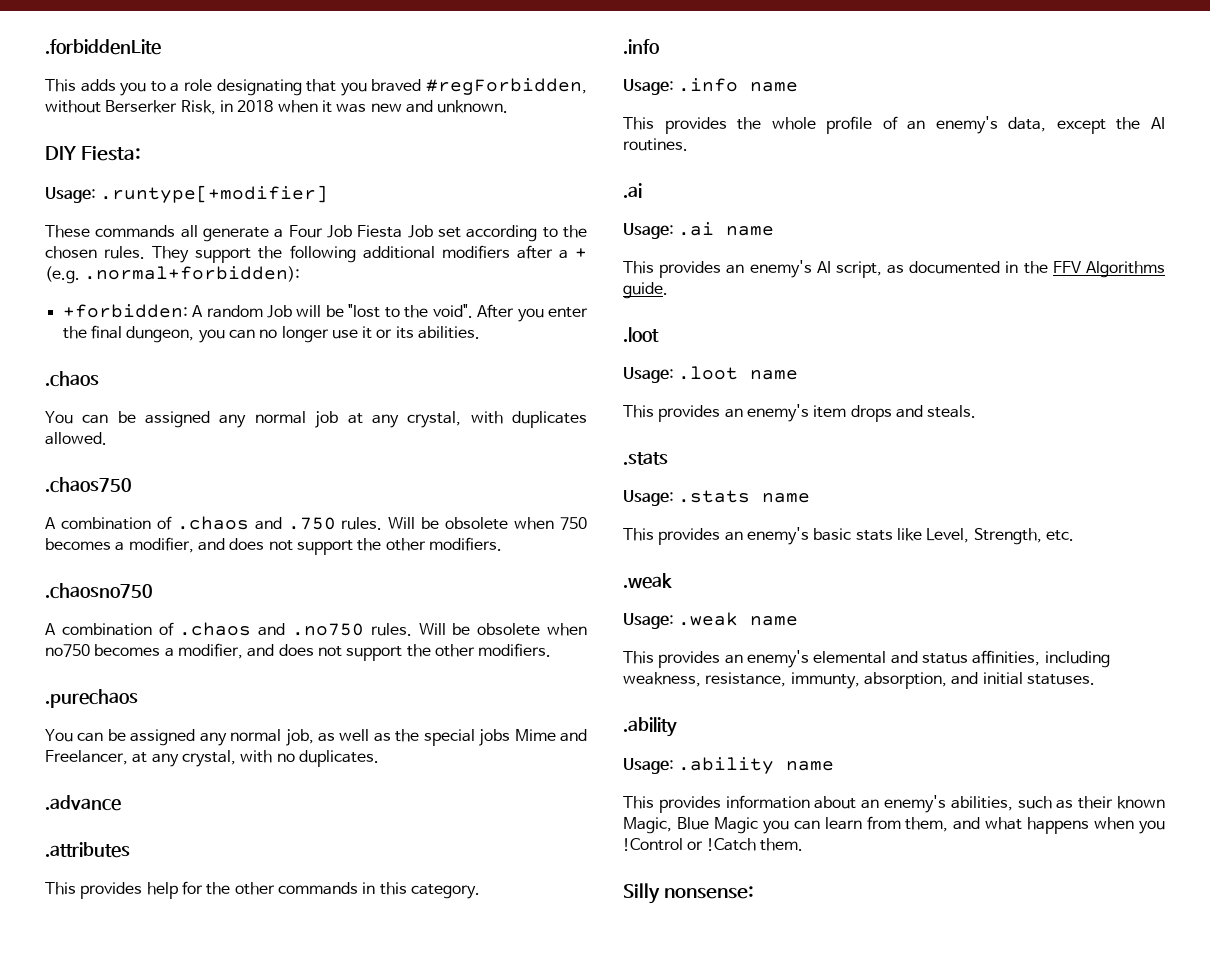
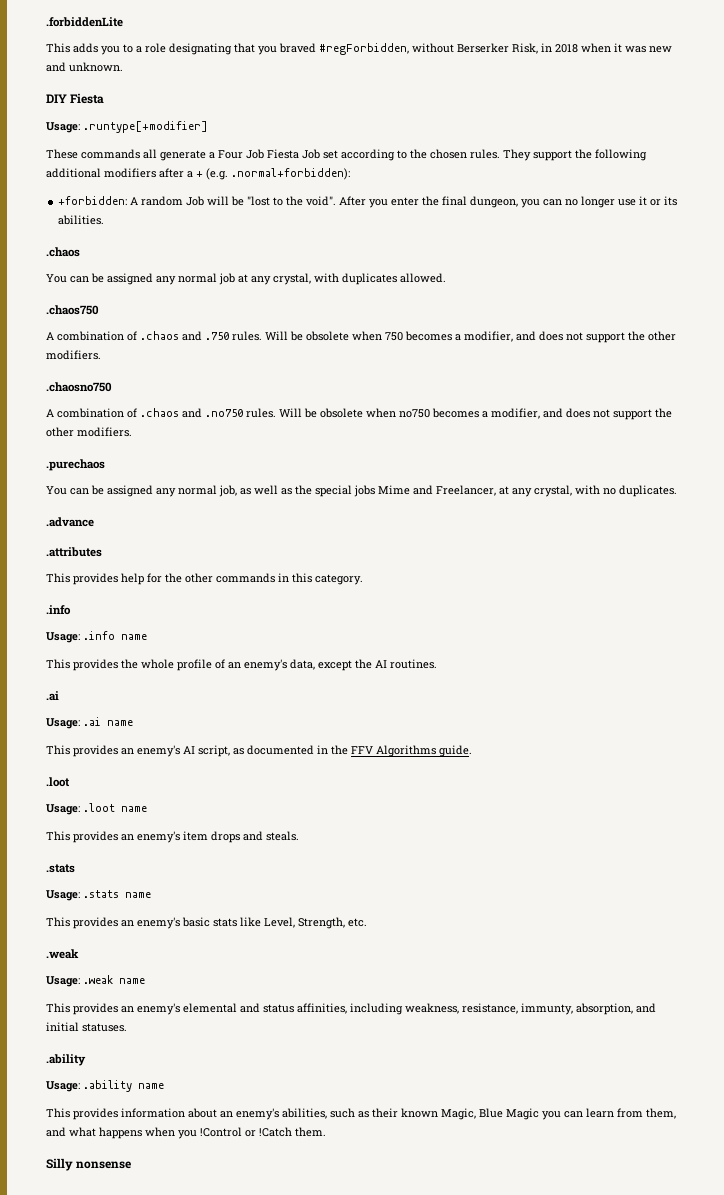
[80,146,141,161] Fiesta: -> [70,93,105,104] Fiesta
[663,886,754,899] nonsense: -> [76,1161,132,1169] nonsense

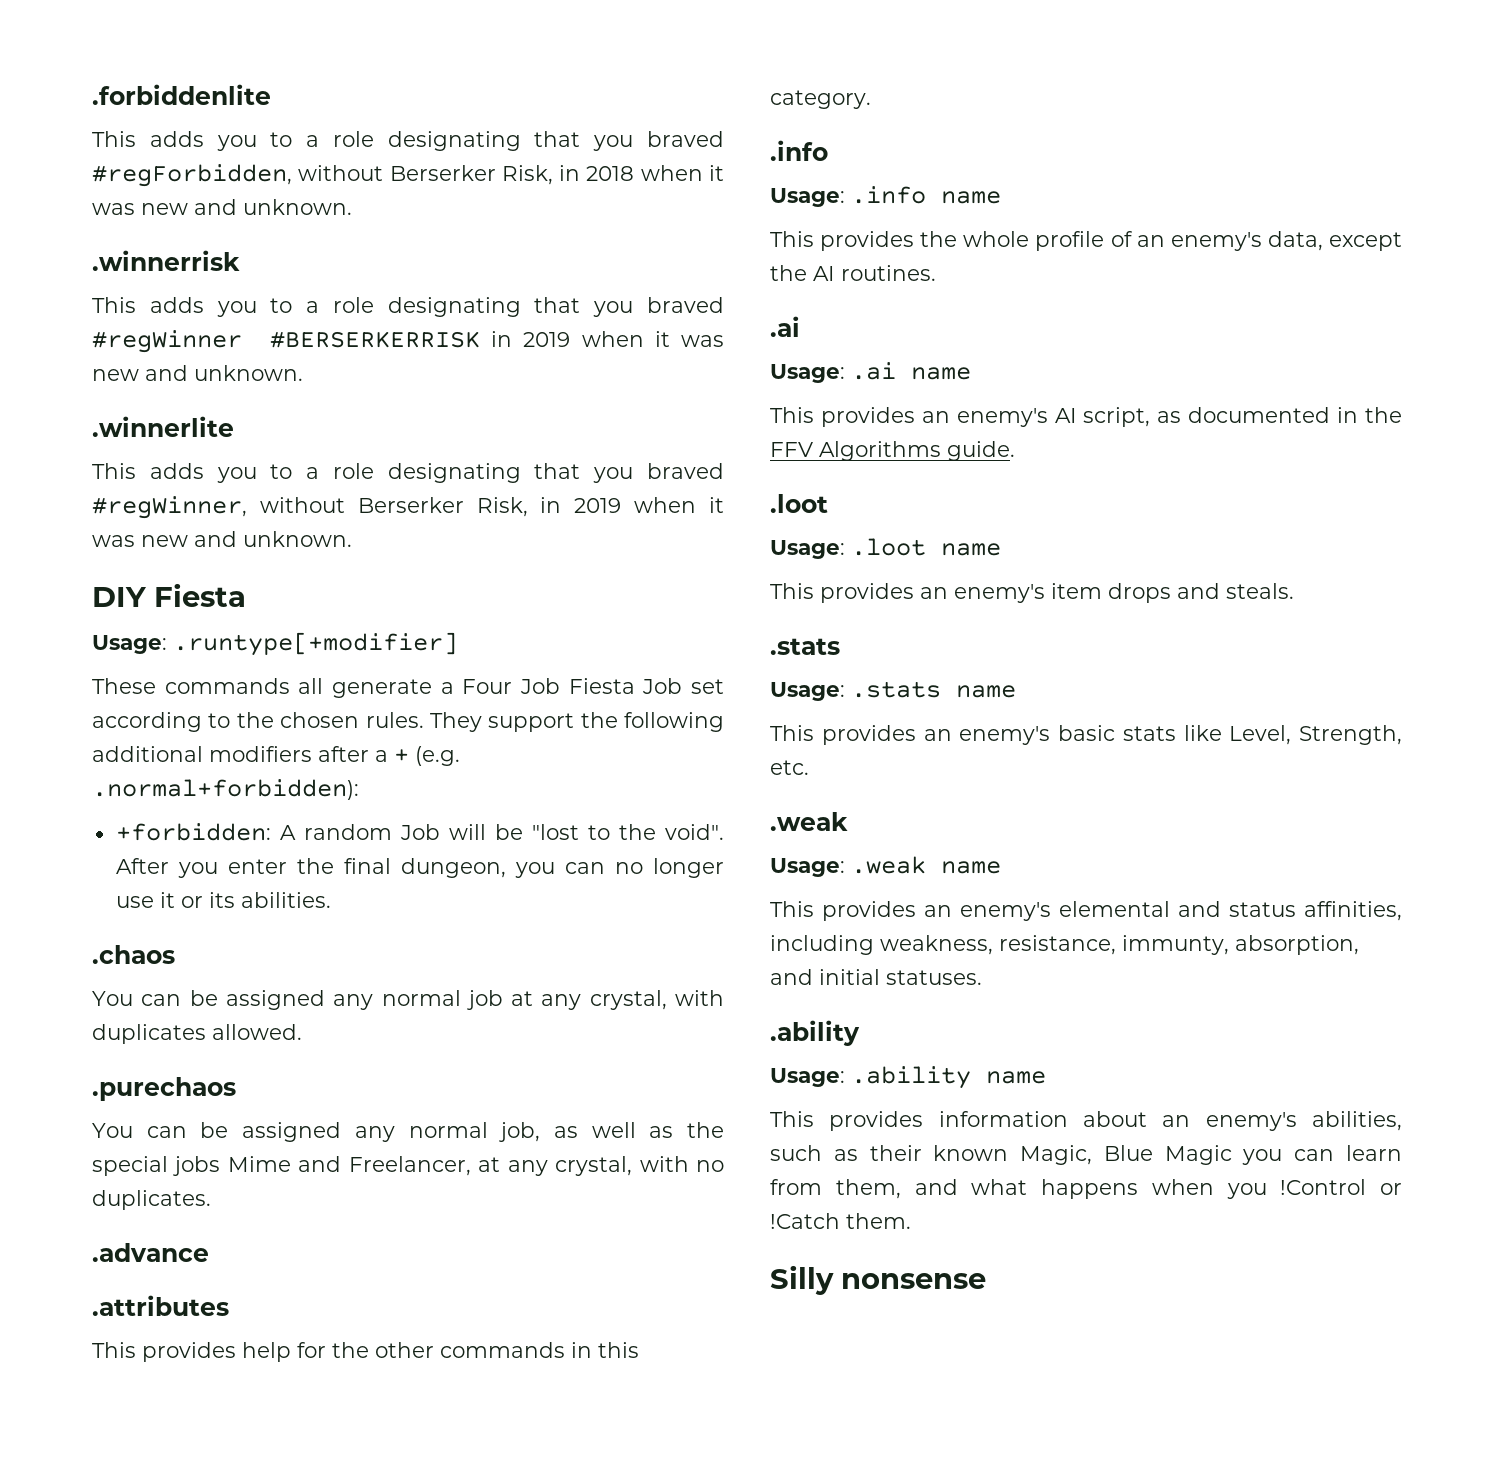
[46,17,123,27] .forbiddenLite -> [92,84,271,105] .forbiddenlite
(123, 67) none -> [92,250,240,271] [92,297,724,317] [92,330,724,353] [92,365,303,381] [92,416,234,437] [92,463,724,483] [92,496,724,519] [92,531,352,547] // .winnerrisk // This adds you to a role designating that you braved #regWinner #BERSERKERRISK in 2019 when it was new and unknown. // .winnerlite // This adds you to a role designating that you braved #regWinner, without Berserker Risk, in 2019 when it was new and unknown.
[46,305,99,315] [46,331,676,343] [46,350,101,360] [46,382,112,392] [46,408,672,420] [46,427,132,437] // .chaos750 // A combination of .chaos and .750 rules. Will be obsolete when 750 becomes a modifier, and does not support the other modifiers. // .chaosno750 // A combination of .chaos and .no750 rules. Will be obsolete when no750 becomes a modifier, and does not support the other modifiers. -> (302, 1032) none

